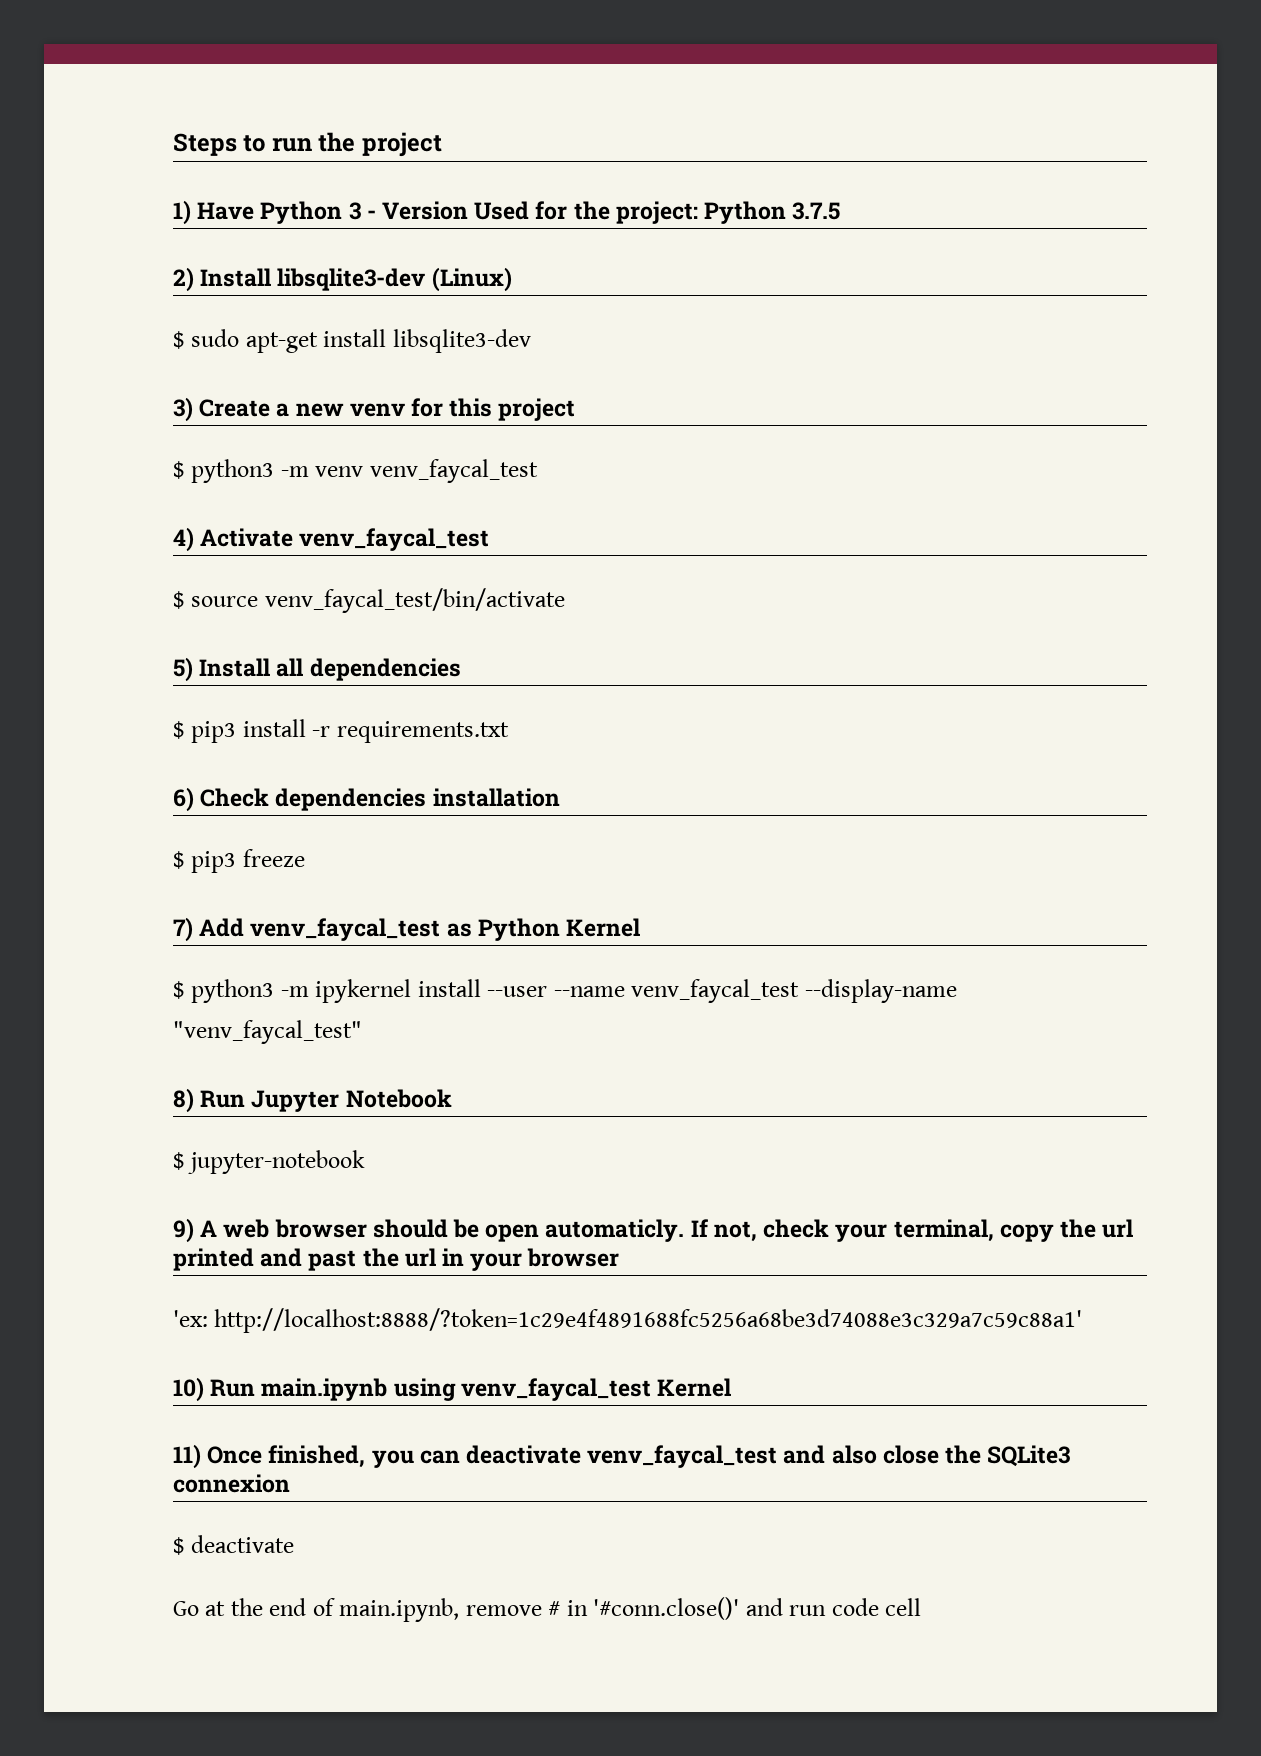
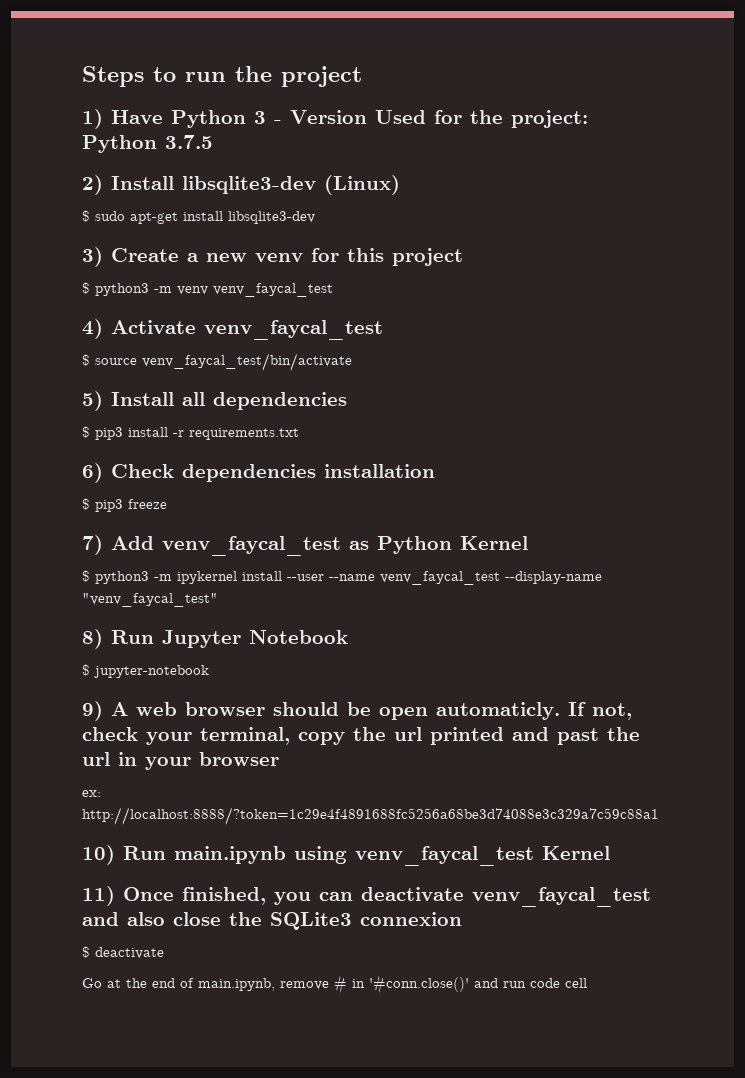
[173,1308,1083,1333] 'ex: http://localhost:8888/?token=1c29e4f4891688fc5256a68be3d74088e3c329a7c59c88a1' -> [82,790,101,797] [82,807,659,825] ex: http://localhost:8888/?token=1c29e4f4891688fc5256a68be3d74088e3c329a7c59c88a1

